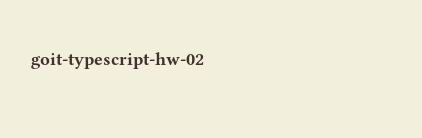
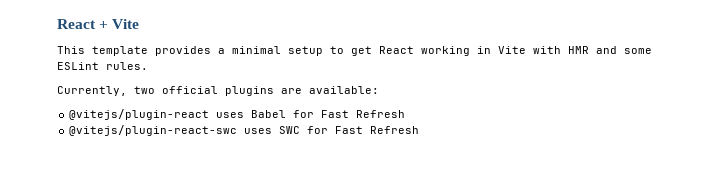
[31,52,204,69] goit-typescript-hw-02 -> [57,19,140,29] [57,46,652,56] [57,62,148,70] [57,86,379,96] [69,109,406,120] [69,125,420,136] React + Vite // This template provides a minimal setup to get React working in Vite with HMR and some ESLint rules. // Currently, two official plugins are available: // @vitejs/plugin-react uses Babel for Fast Refresh // @vitejs/plugin-react-swc uses SWC for Fast Refresh

